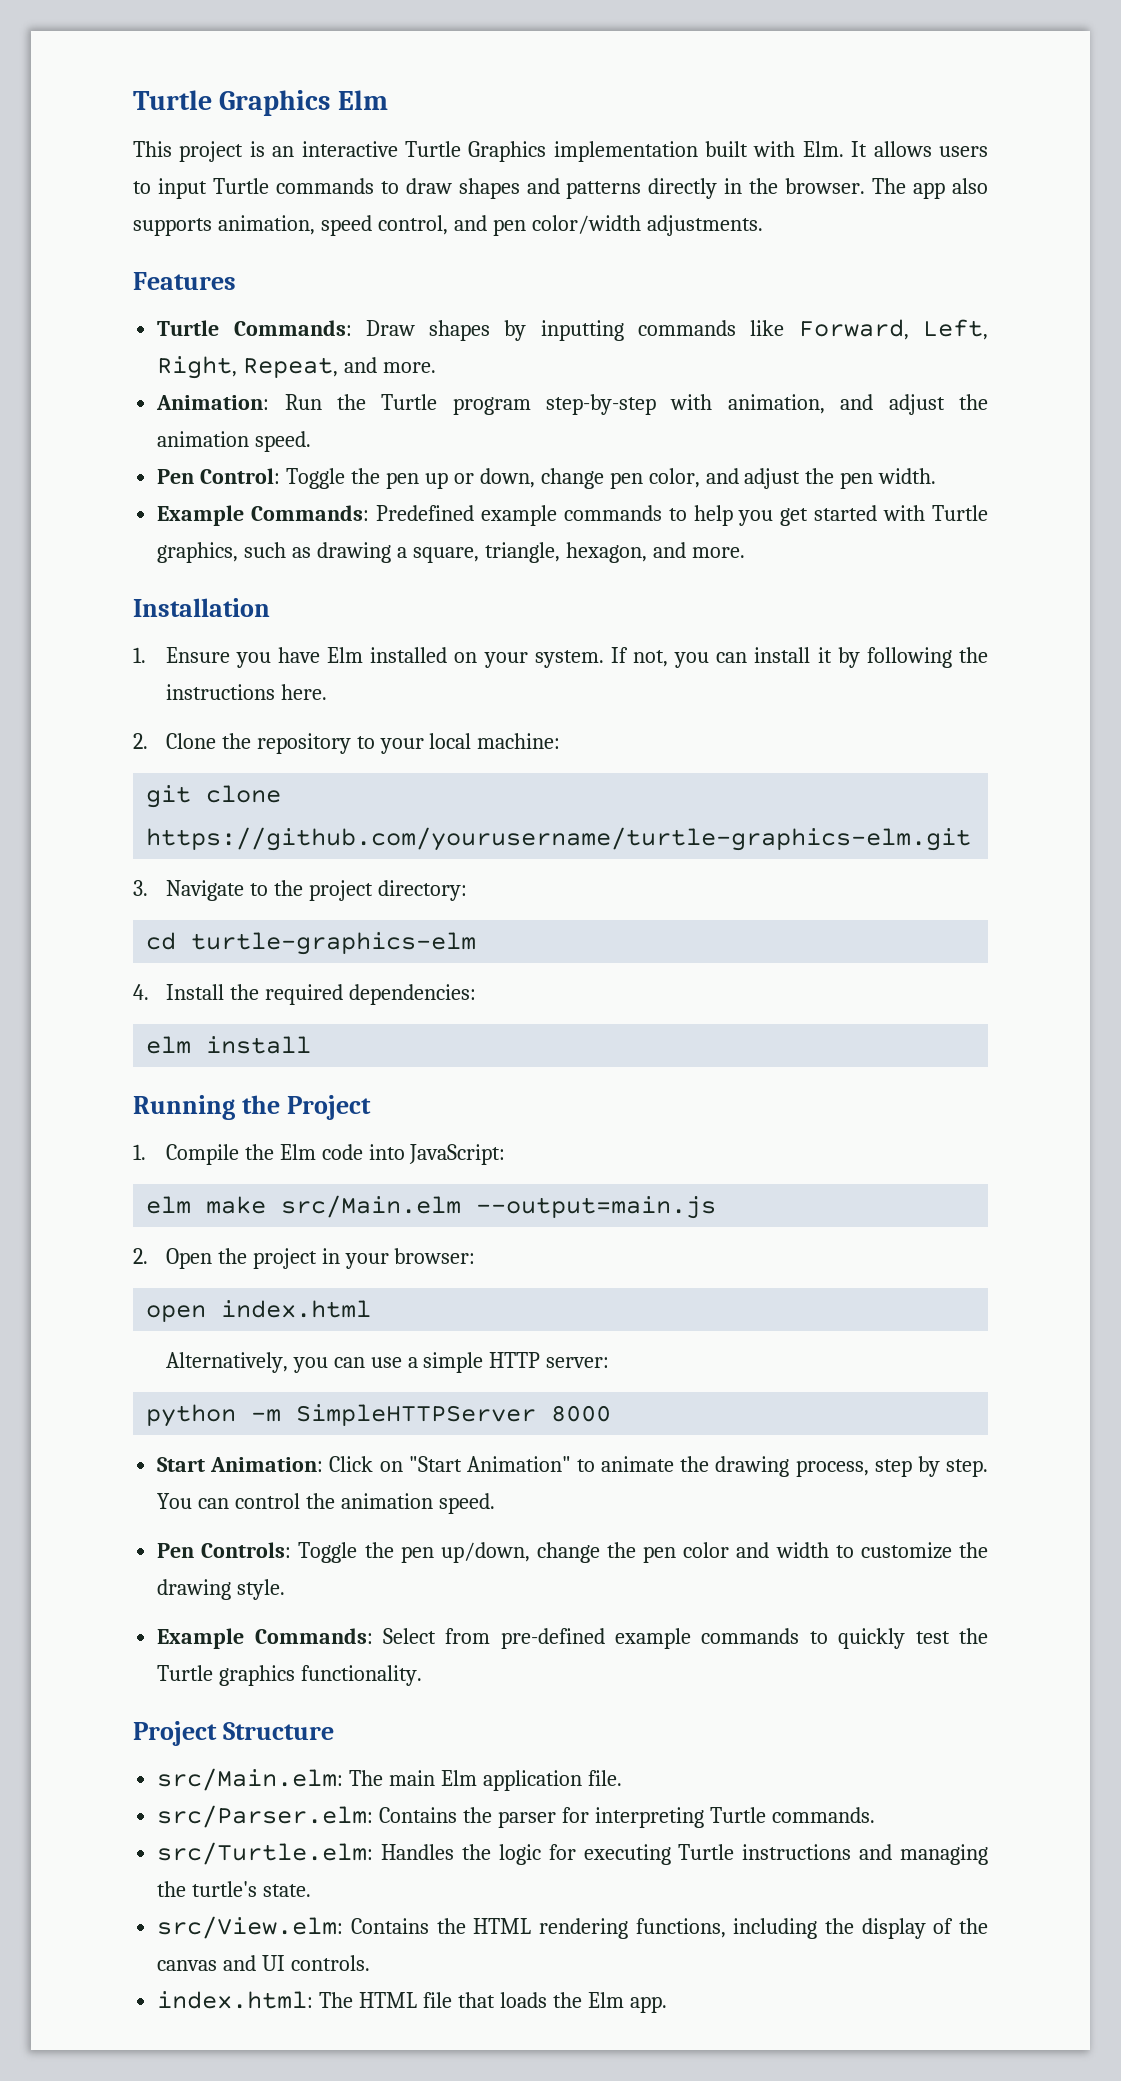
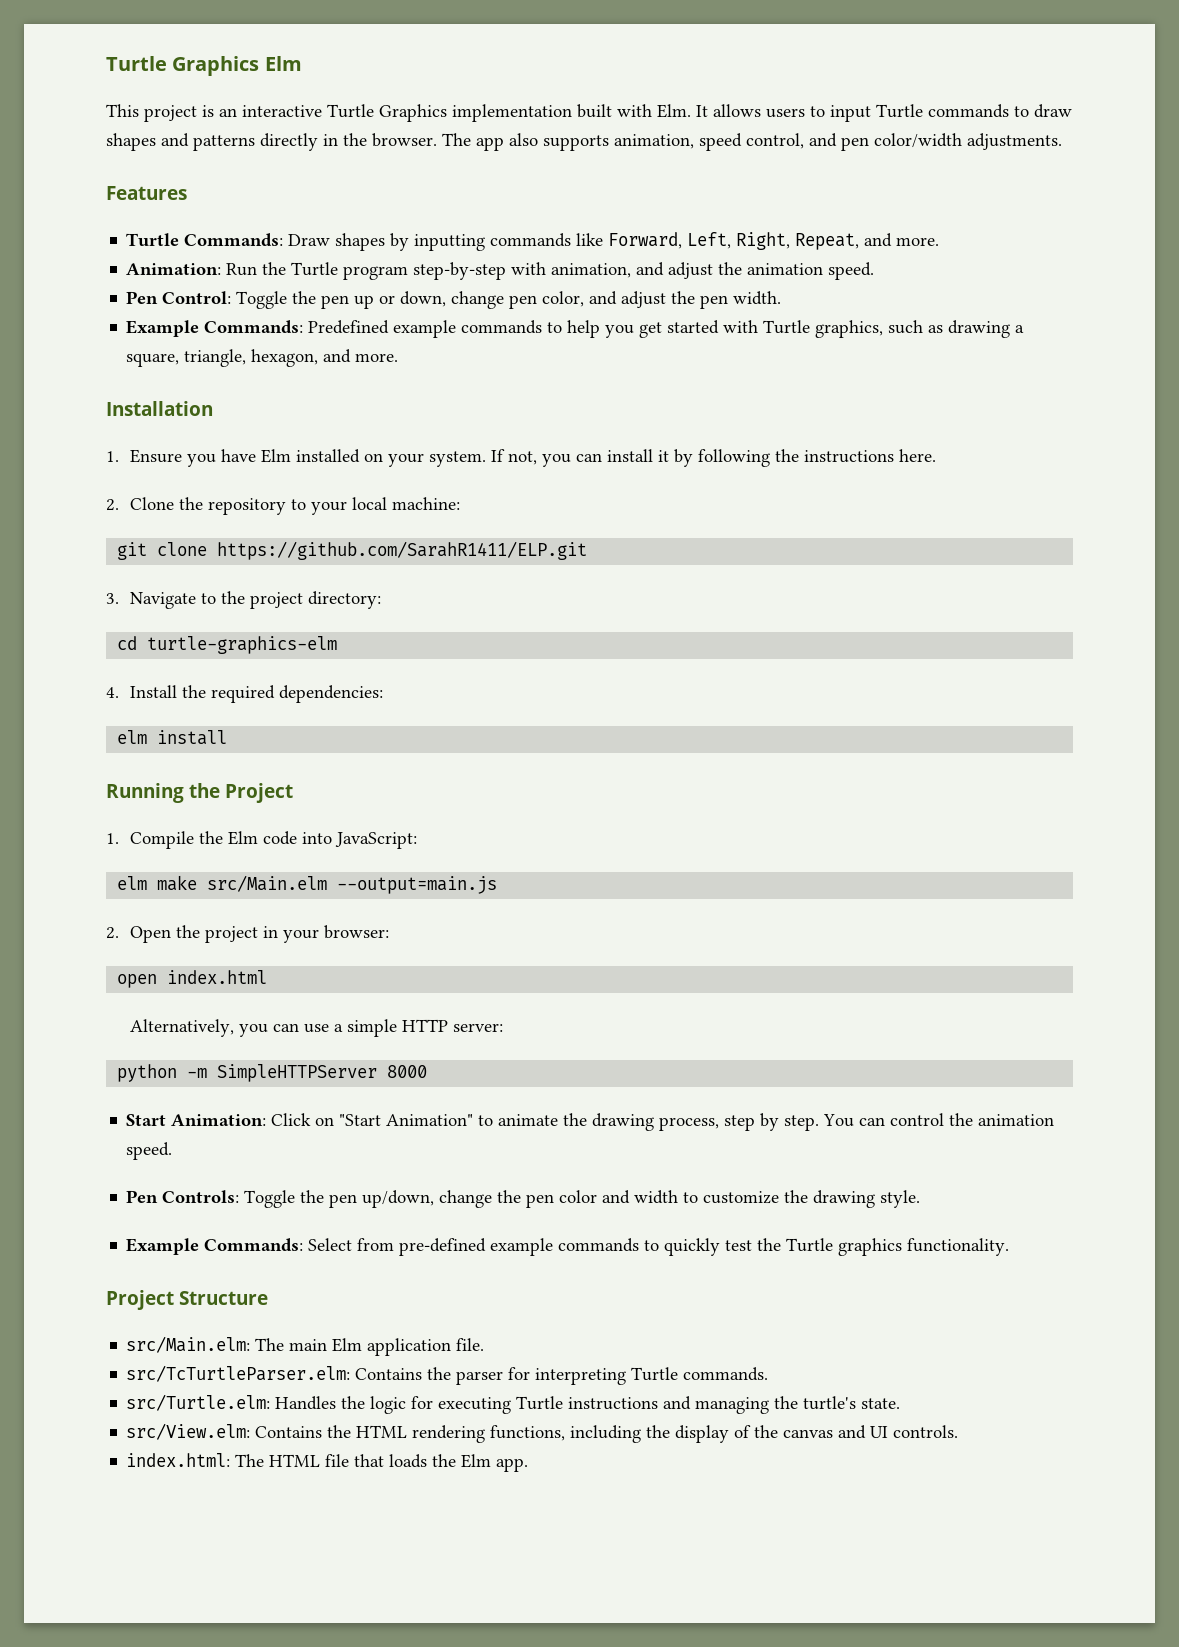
[146,827,972,851] https://github.com/yourusername/turtle-graphics-elm.git -> [217,541,588,560] https://github.com/SarahR1411/ELP.git
[157,1805,374,1828] src/Parser.elm: -> [126,1365,351,1382] src/TcTurtleParser.elm:

